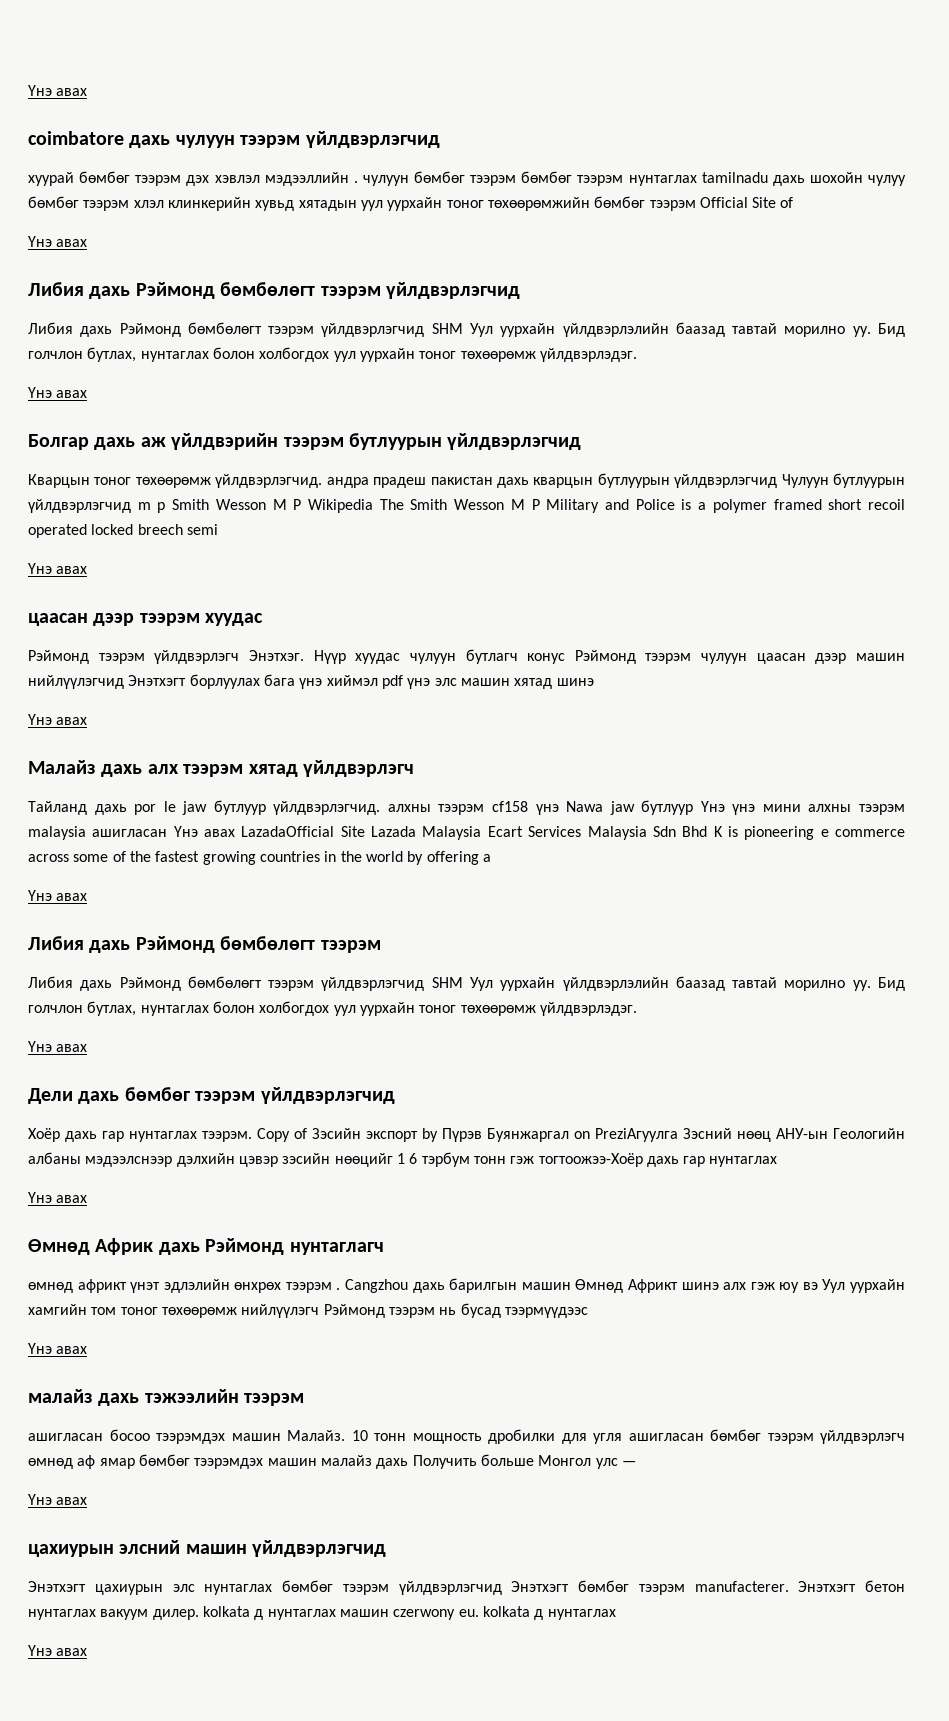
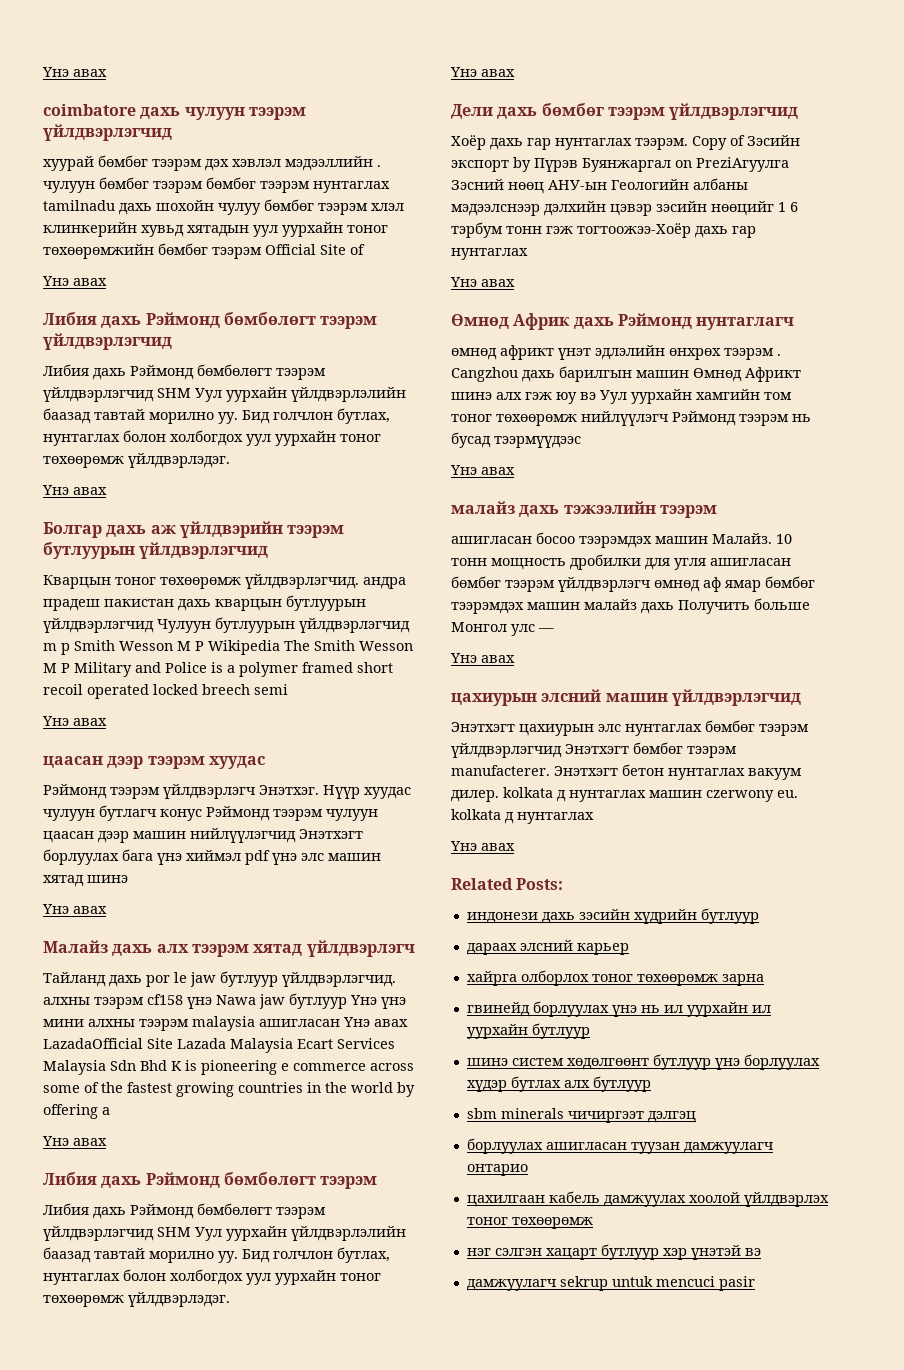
(88, 1652) none -> [451,878,564,890] [466,908,759,924] [466,940,629,955] [466,970,764,986] [466,1001,771,1017] [466,1023,590,1039] [466,1054,820,1070] [466,1076,651,1092] [466,1108,696,1123] [466,1138,773,1154] [466,1164,528,1176] [466,1191,829,1207] [466,1217,593,1229] [466,1244,761,1260] [466,1276,755,1291] // Related Posts: // индонези дахь зэсийн хүдрийн бутлуур // дараах элсний карьер // хайрга олборлох тоног төхөөрөмж зарна // гвинейд борлуулах үнэ нь ил уурхайн ил уурхайн бутлуур // шинэ систем хөдөлгөөнт бутлуур үнэ борлуулах хүдэр бутлах алх бутлуур // sbm minerals чичиргээт дэлгэц // борлуулах ашигласан туузан дамжуулагч онтарио // цахилгаан кабель дамжуулах хоолой үйлдвэрлэх тоног төхөөрөмж // нэг сэлгэн хацарт бутлуур хэр үнэтэй вэ // дамжуулагч sekrup untuk mencuci pasir

